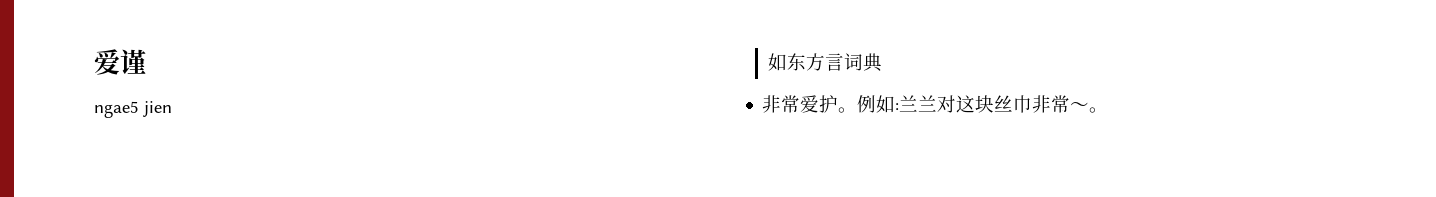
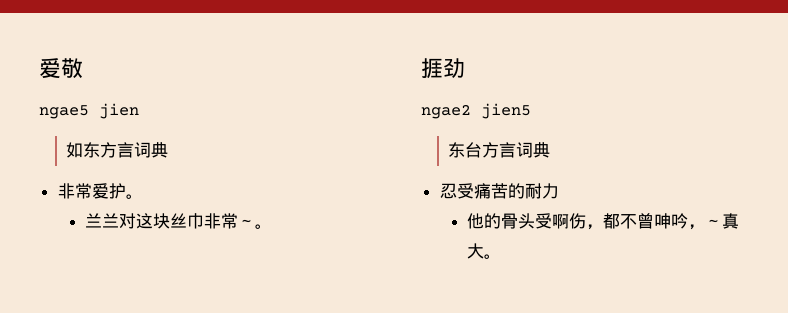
[93,49,146,75] 爱谨 -> [39,58,83,79] 爱敬
[857,95,900,113] 例如: -> (143, 196) //
(1109, 110) none -> [421,58,465,79] [421,103,531,119] [448,142,551,158] [439,183,559,199] [467,213,740,230] [467,243,502,259] // 捱劲 // ngae2 jien5 // 东台方言词典 // 忍受痛苦的耐力 // 他的骨头受啊伤，都不曾呻吟，～真大。

